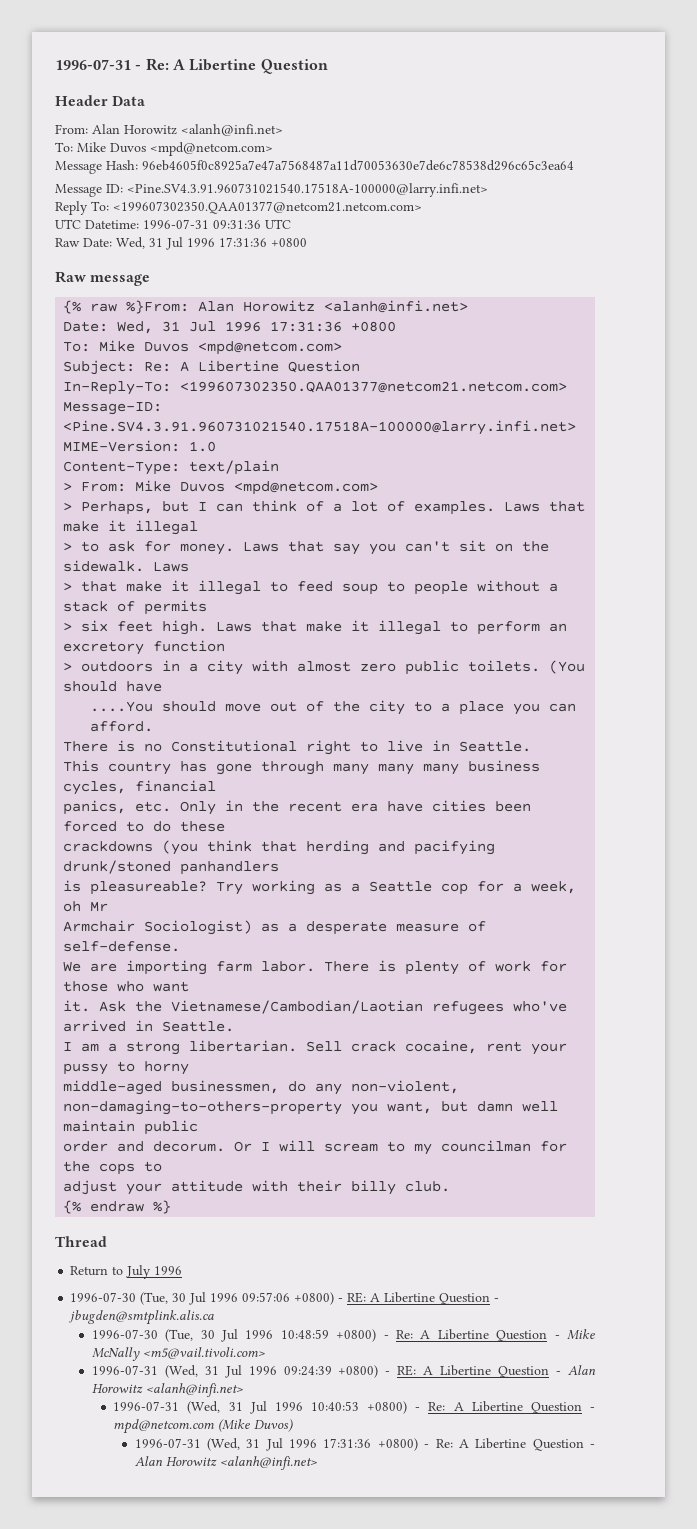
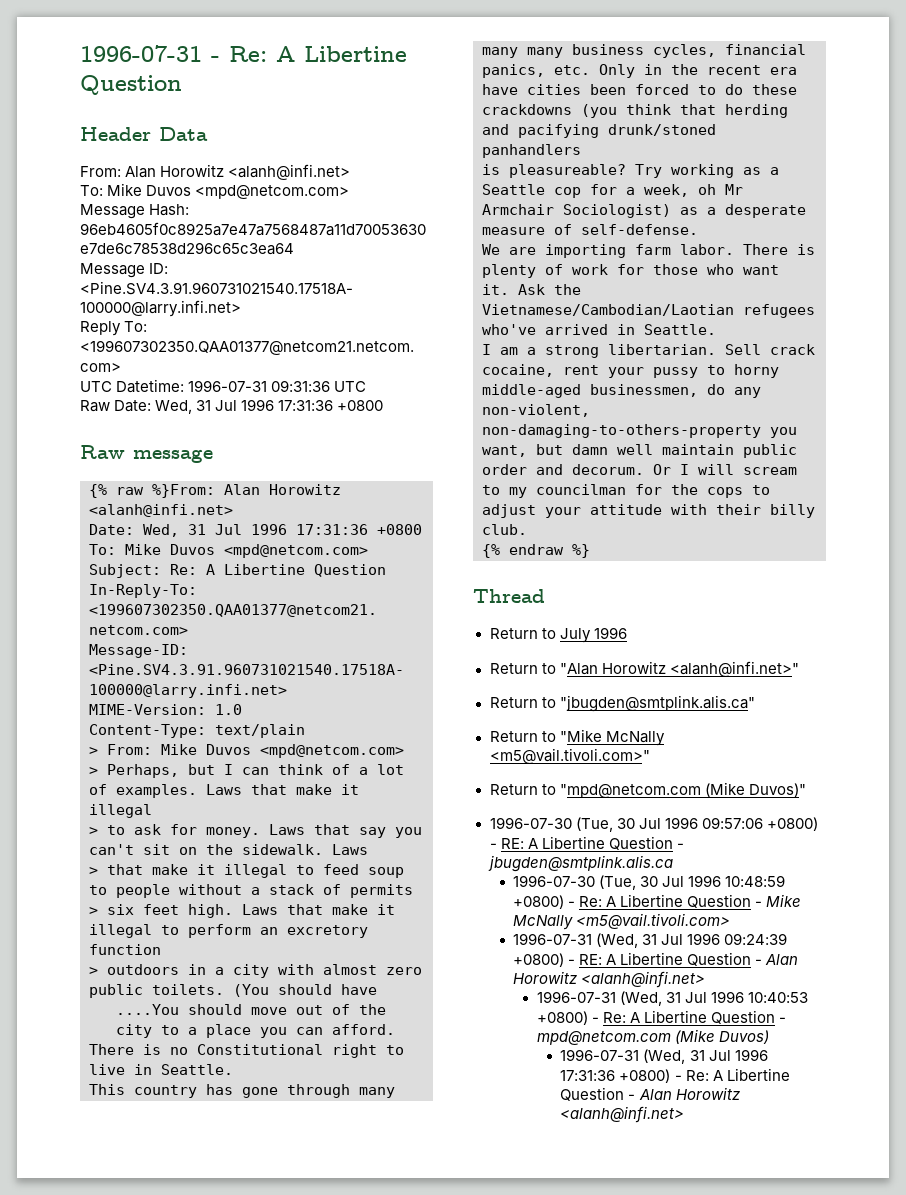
(183, 1270) none -> [489,661,799,677] [489,695,755,712] [489,729,665,746] [489,748,650,764] [489,782,806,798] // Return to "Alan Horowitz <alanh@infi.net>" // Return to "jbugden@smtplink.alis.ca" // Return to "Mike McNally <m5@vail.tivoli.com>" // Return to "mpd@netcom.com (Mike Duvos)"

